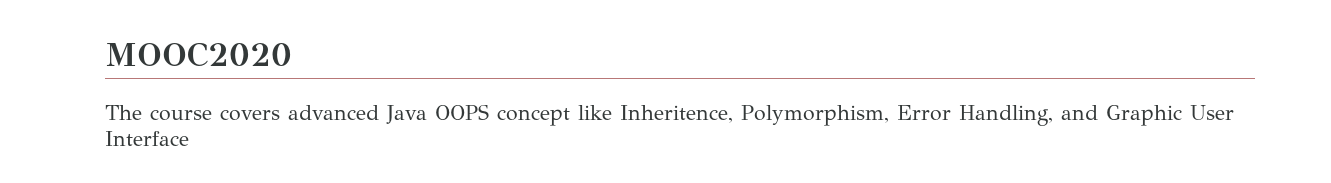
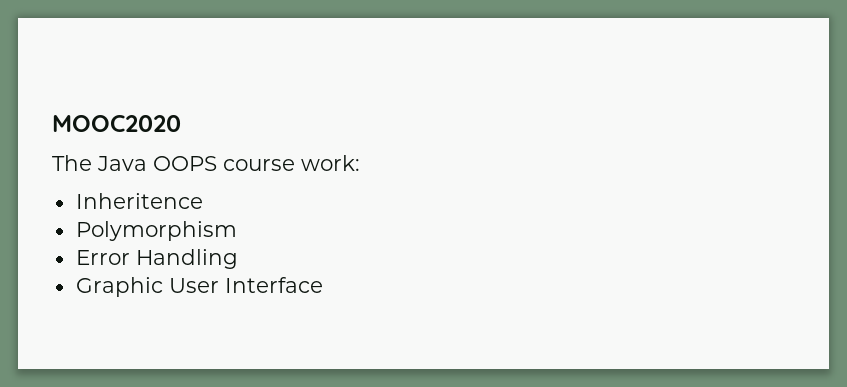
[150,104,1098,126] course covers advanced Java OOPS concept like Inheritence, Polymorphism, Error Handling, and -> [97,155,360,171] [75,193,203,209] [75,221,237,241] [75,249,238,269] Java OOPS course work: // Inheritence // Polymorphism // Error Handling //

